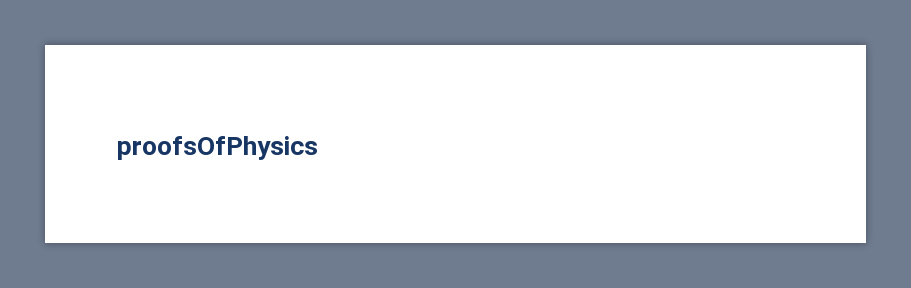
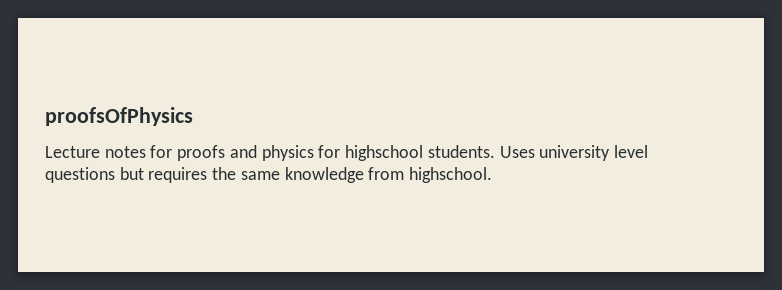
(318, 148) none -> [45,145,648,161] [45,167,493,183] // Lecture notes for proofs and physics for highschool students. Uses university level questions but requires the same knowledge from highschool.

